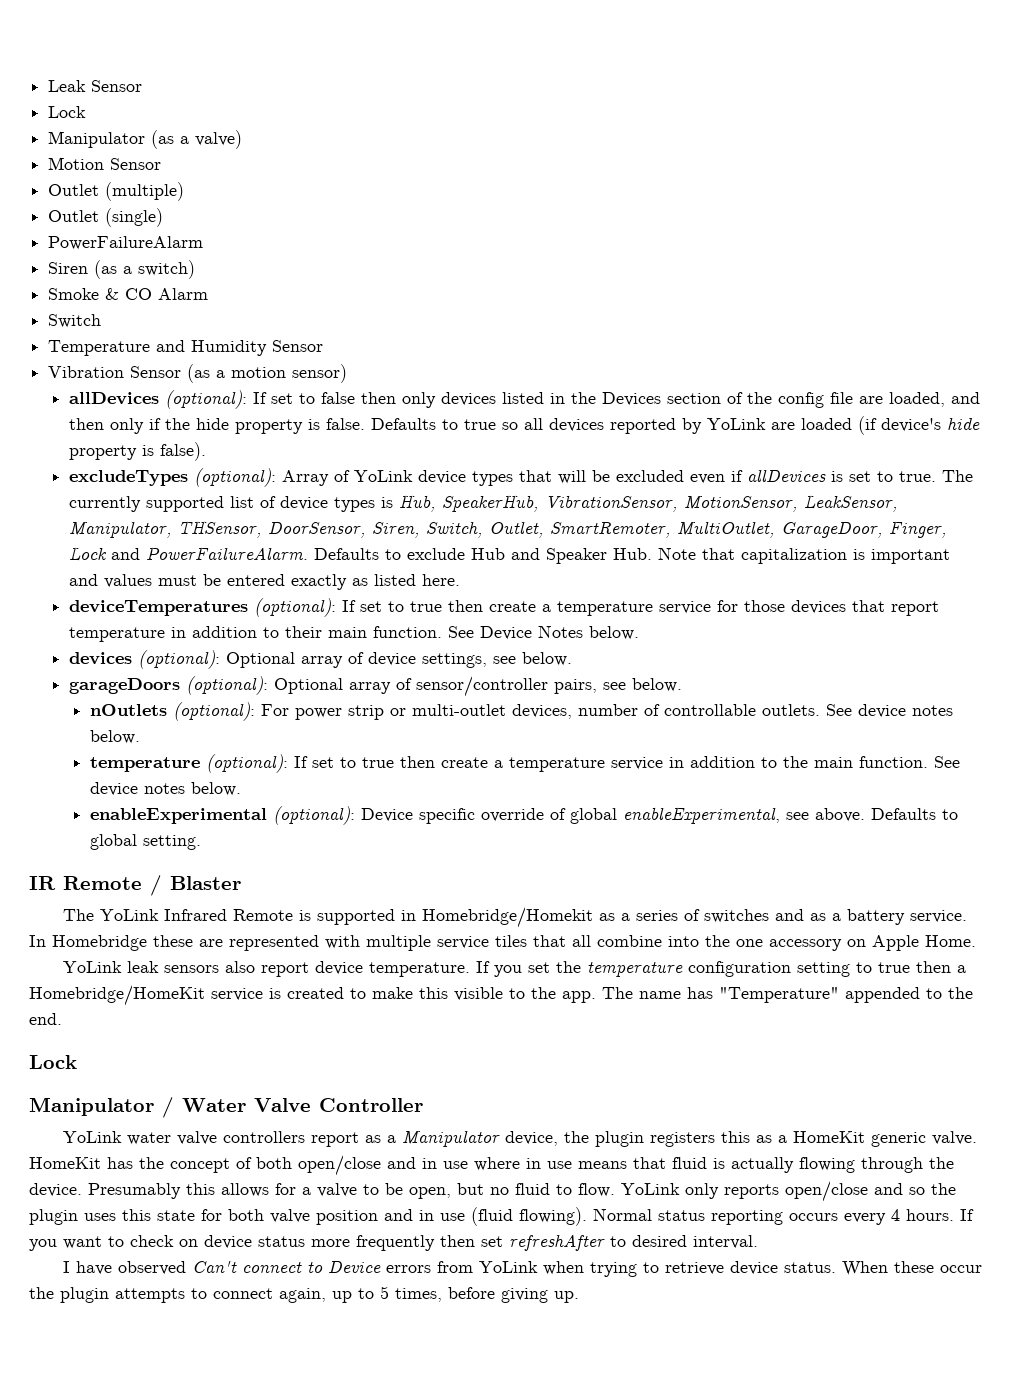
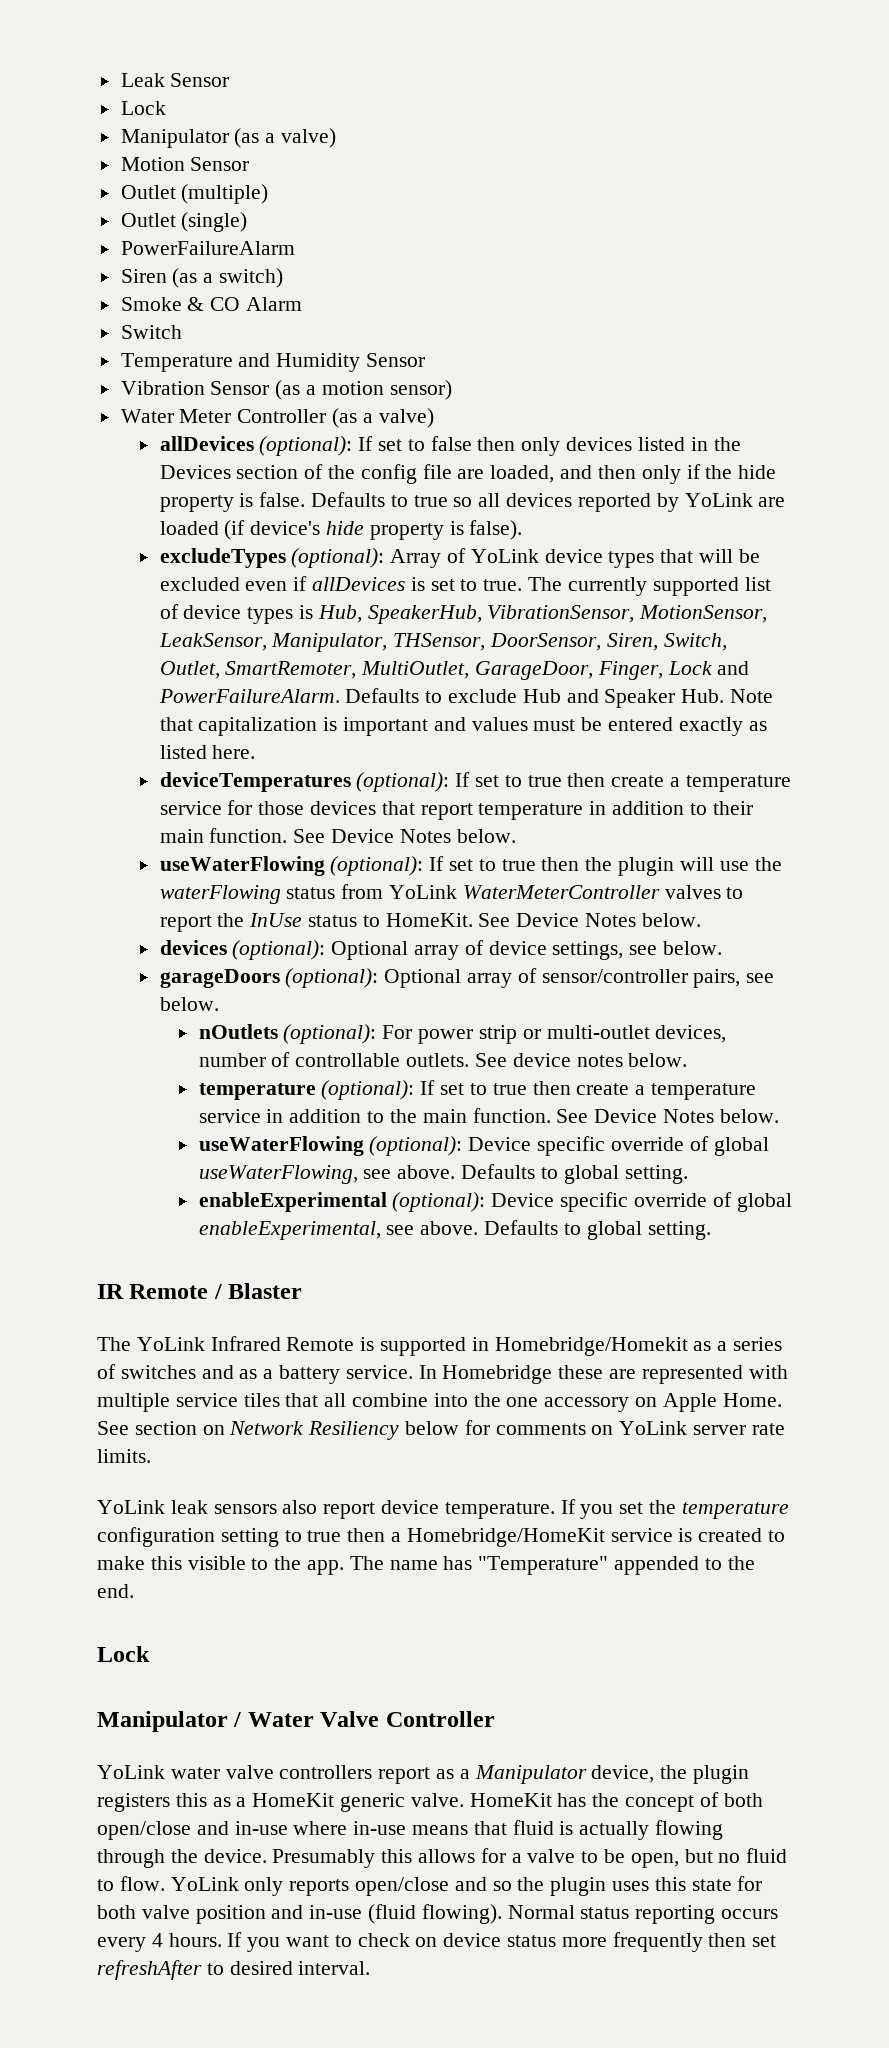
(348, 373) none -> [120,408,434,428] // Water Meter Controller (as a valve)
(639, 633) none -> [159,856,782,876] [159,884,744,904] [159,913,701,932] // useWaterFlowing (optional): If set to true then the plugin will use the waterFlowing status from YoLink WaterMeterController valves to report the InUse status to HomeKit. See Device Notes below.
[89,782,241,796] device notes below. -> [594,1109,779,1123] [198,1136,769,1156] [198,1164,688,1184] Device Notes below. // useWaterFlowing (optional): Device specific override of global useWaterFlowing, see above. Defaults to global setting.
(976, 941) none -> [97,1420,785,1440] [97,1449,151,1463] See section on Network Resiliency below for comments on YoLink server rate limits.
[422,1157,572,1171] in use where in use -> [234,1821,407,1835] in-use where in-use
[419,1210,465,1221] in use -> [309,1905,363,1919] in-use
[63,1261,983,1277] [29,1286,579,1303] // I have observed Can't connect to Device errors from YoLink when trying to retrieve device status. When these occur the plugin attempts to connect again, up to 5 times, before giving up. -> (371, 1968) none

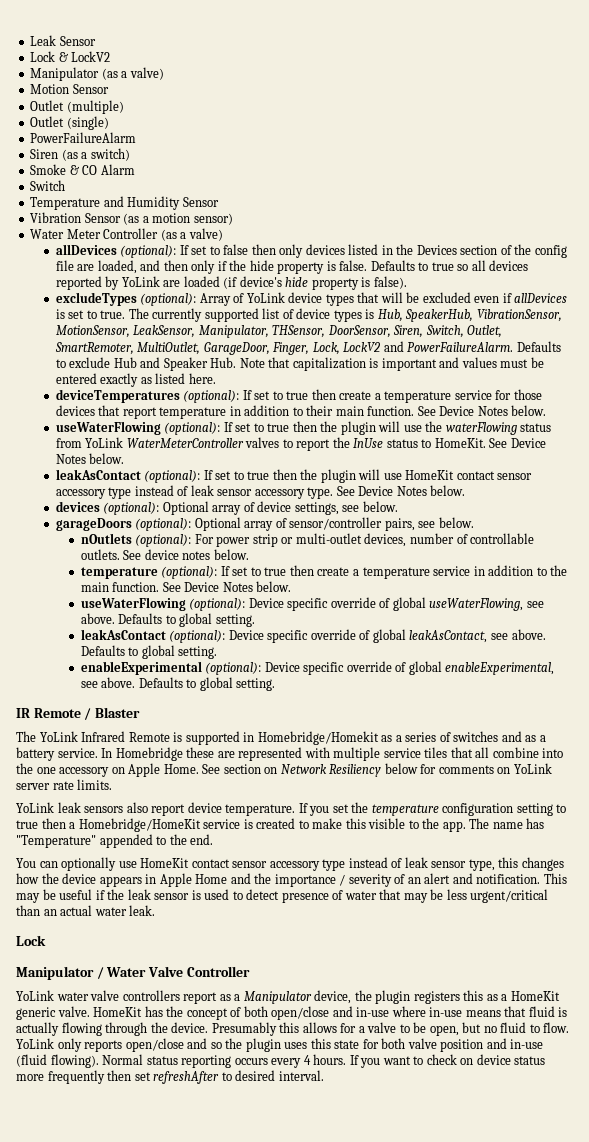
(166, 108) none -> [58,51,111,62] & LockV2
[667,661,712,675] Lock -> [312,342,381,355] Lock, LockV2
(701, 920) none -> [55,469,533,483] [55,485,466,499] // leakAsContact (optional): If set to true then the plugin will use HomeKit contact sensor accessory type instead of leak sensor accessory type. See Device Notes below.
(688, 1174) none -> [80,629,546,643] [80,645,218,659] // leakAsContact (optional): Device specific override of global leakAsContact, see above. Defaults to global setting.
(134, 1591) none -> [16,857,564,871] [16,873,567,887] [16,889,549,903] [16,905,156,916] // You can optionally use HomeKit contact sensor accessory type instead of leak sensor type, this changes how the device appears in Apple Home and the importance / severity of an alert and notification. This may be useful if the leak sensor is used to detect presence of water that may be less urgent/critical than an actual water leak.

